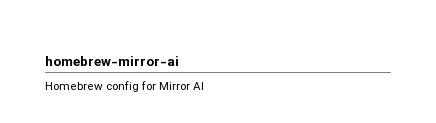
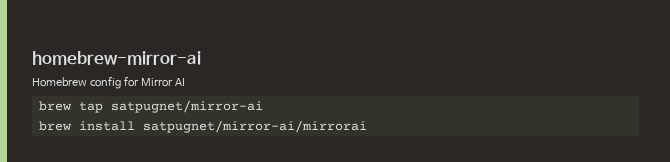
(205, 86) none -> [38,100,263,113] [38,120,367,133] // brew tap satpugnet/mirror-ai // brew install satpugnet/mirror-ai/mirrorai

